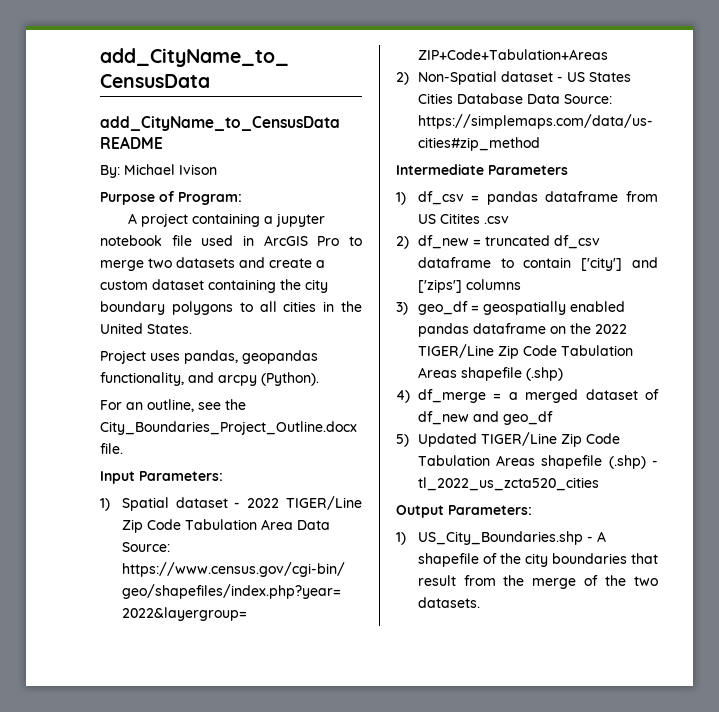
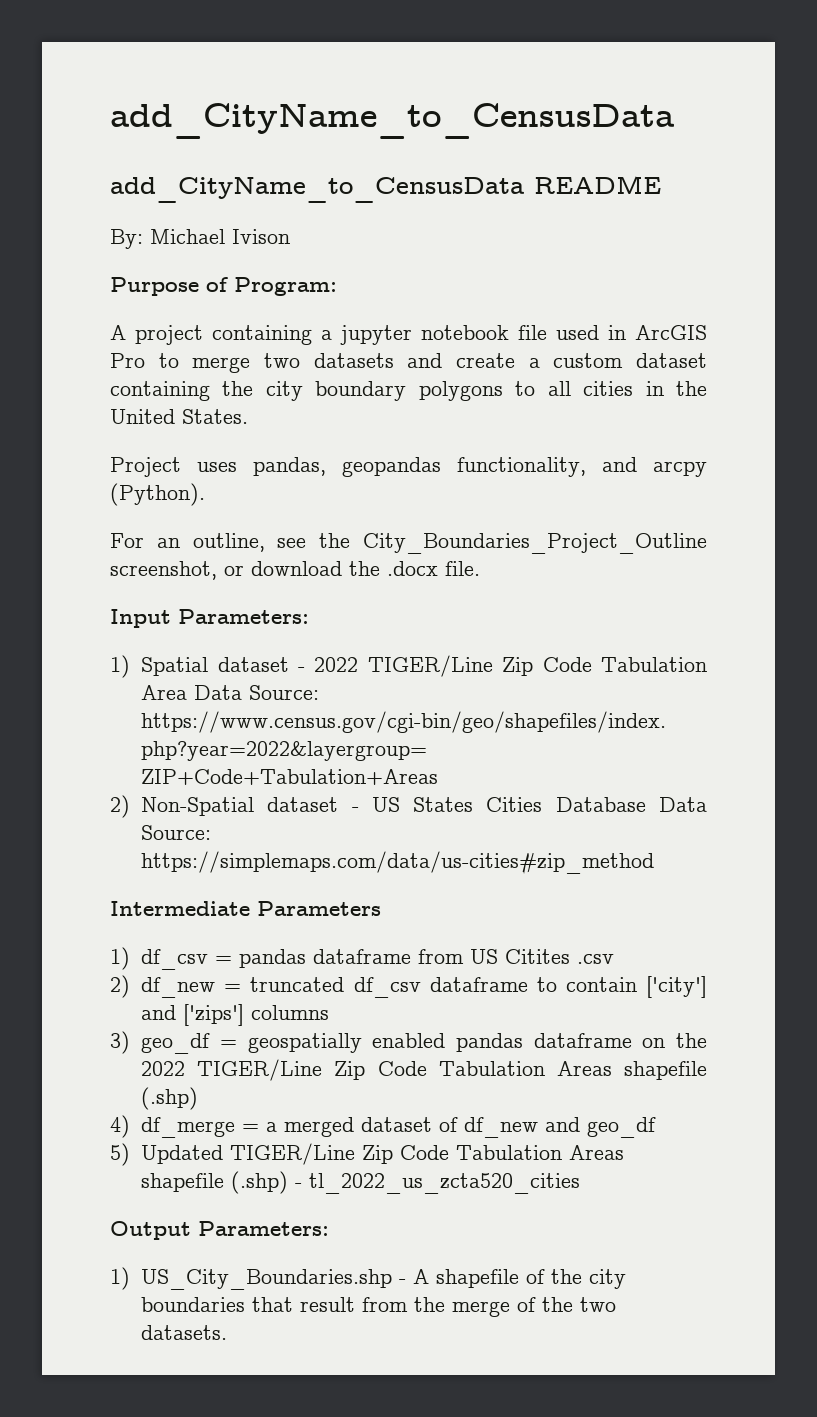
[100,421,357,435] City_Boundaries_Project_Outline.docx -> [363,533,707,554] [110,561,438,580] City_Boundaries_Project_Outline screenshot, or download the .docx

